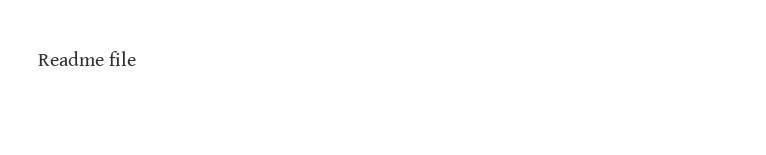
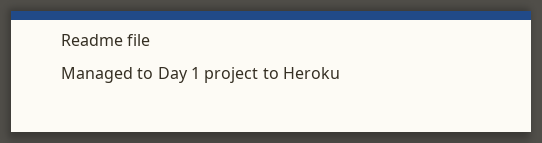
(137, 58) none -> [61,67,340,83] // Managed to Day 1 project to Heroku

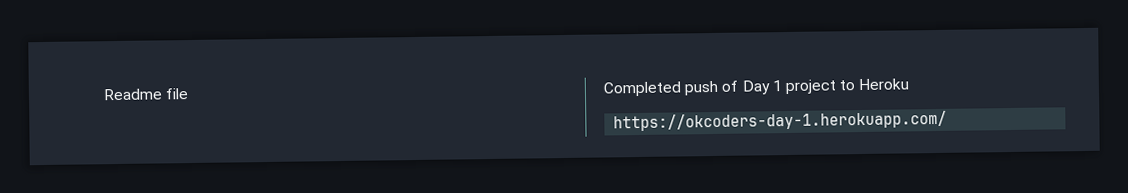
[61,67,154,83] Managed to -> [603,80,739,97] Completed push of
(340, 73) none -> [613,110,948,132] // https://okcoders-day-1.herokuapp.com/

